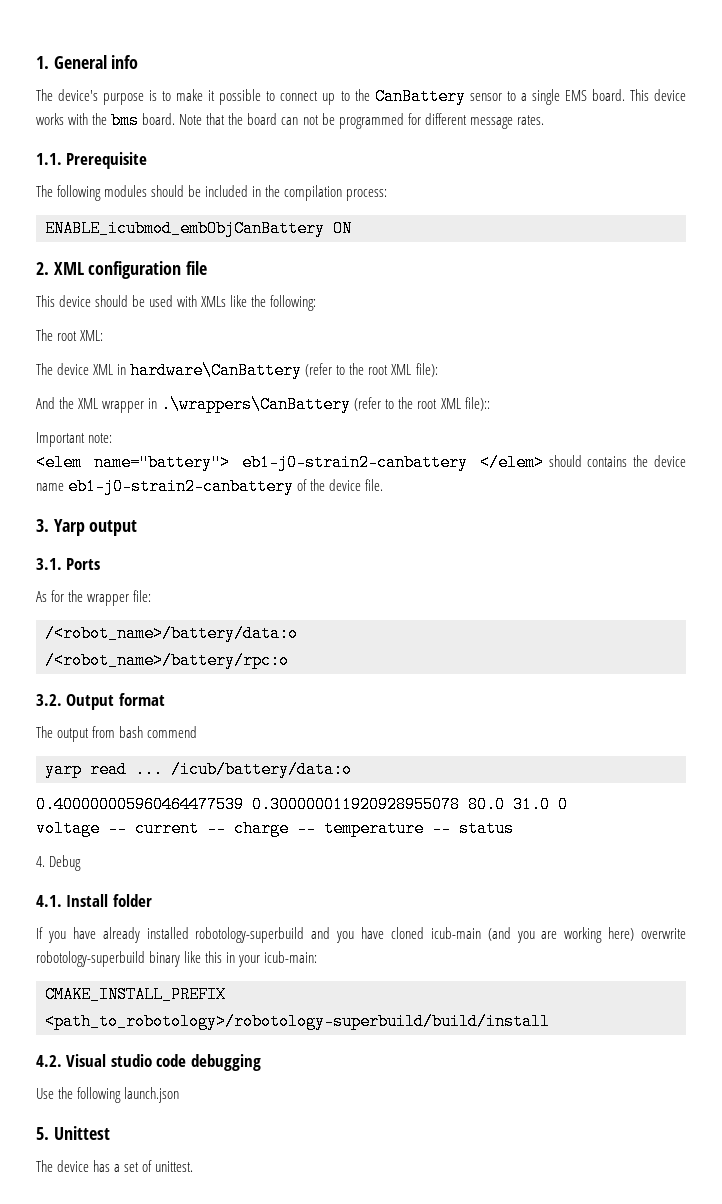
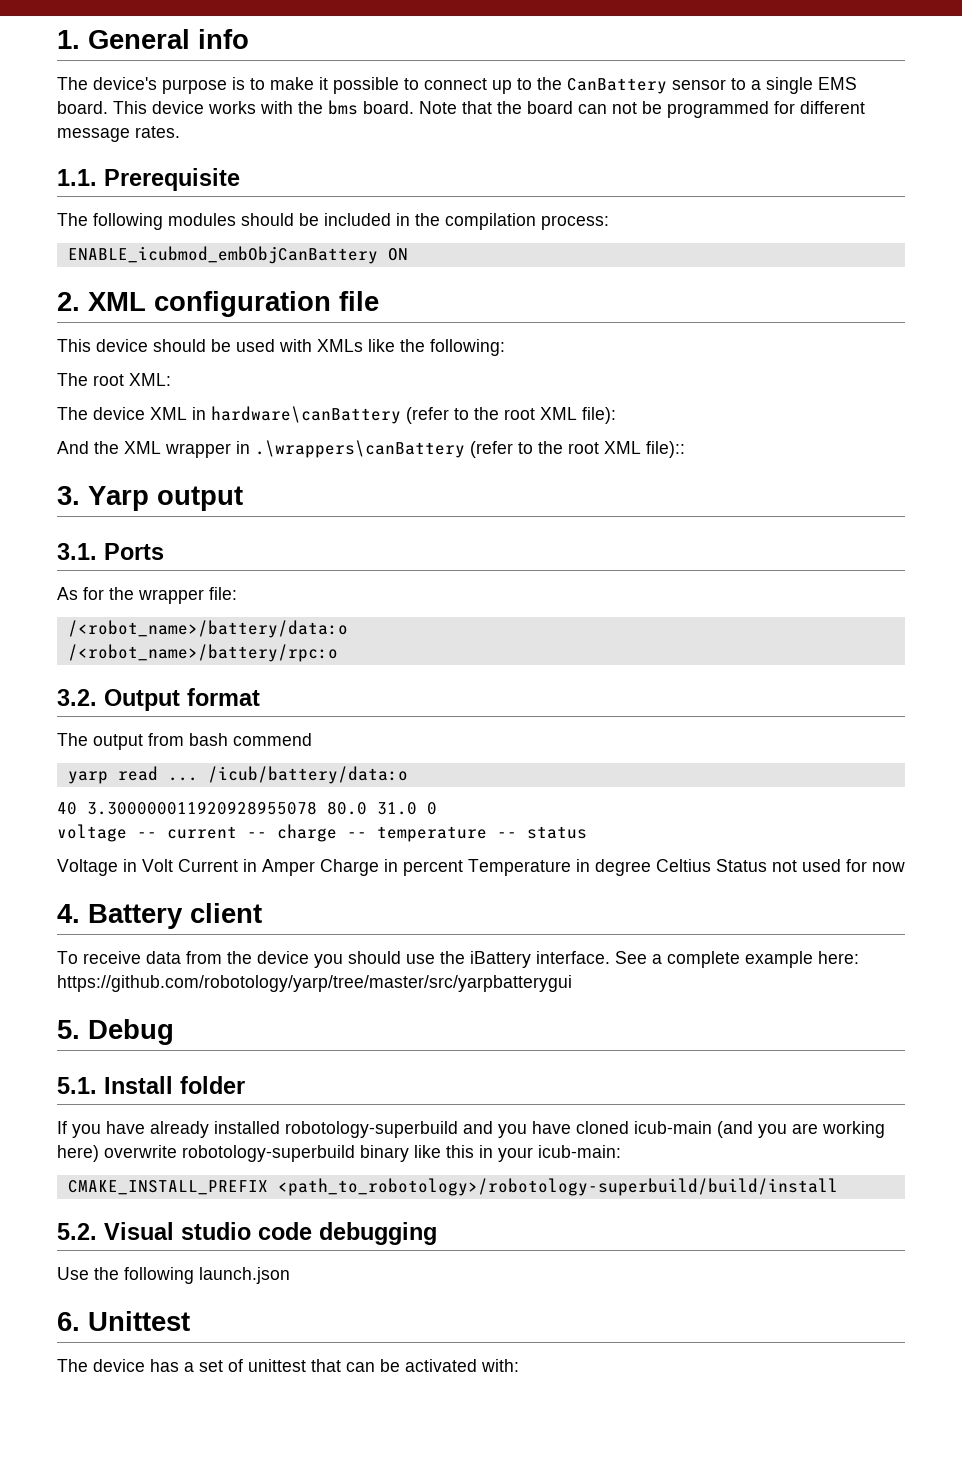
[130,362,303,379] hardware\CanBattery -> [211,406,401,424] hardware\canBattery
[161,396,352,413] .\wrappers\CanBattery -> [255,440,465,458] .\wrappers\canBattery
[36,432,113,447] [36,454,686,471] [36,478,384,495] // Important note: // <elem name="battery"> eb1-j0-strain2-canbattery </elem> should contains the device name eb1-j0-strain2-canbattery of the device file. -> (685, 449) none
[36,796,460,813] 0.400000005960464477539 0.300000011920928955078 -> [57,801,317,815] 40 3.300000011920928955078
[36,856,45,867] 4. -> [57,859,905,876] [57,903,262,929] [57,951,859,968] [57,975,572,992] [57,1020,80,1039] Voltage in Volt Current in Amper Charge in percent Temperature in degree Celtius Status not used for now // 4. Battery client // To receive data from the device you should use the iBattery interface. See a complete example here: https://github.com/robotology/yarp/tree/master/src/yarpbatterygui // 5.
[36,895,62,907] 4.1. -> [57,1077,97,1094] 5.1.
[36,1055,62,1067] 4.2. -> [57,1223,97,1240] 5.2.
[36,1127,49,1140] 5. -> [57,1312,80,1331] 6.
[155,1161,194,1172] unittest. -> [248,1359,519,1372] unittest that can be activated with:

